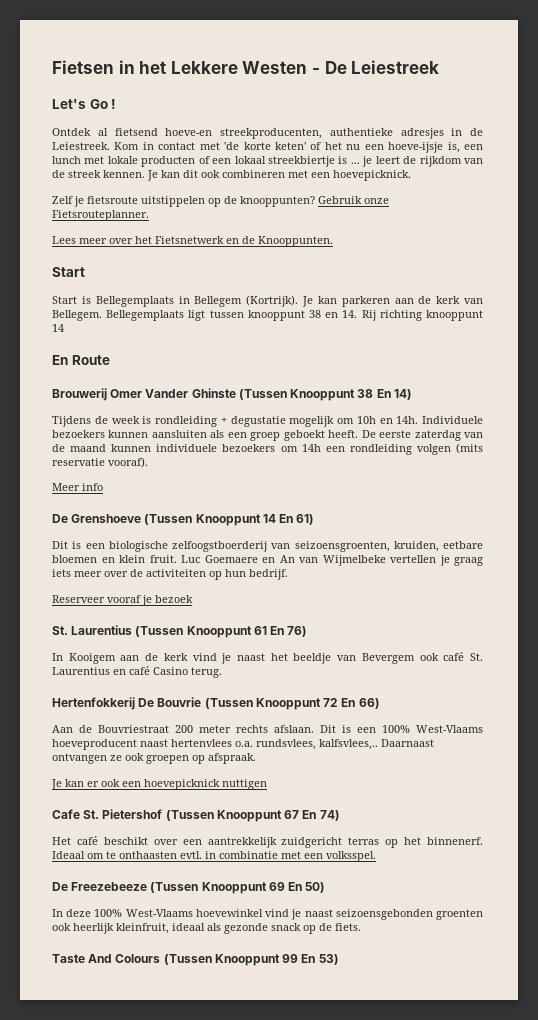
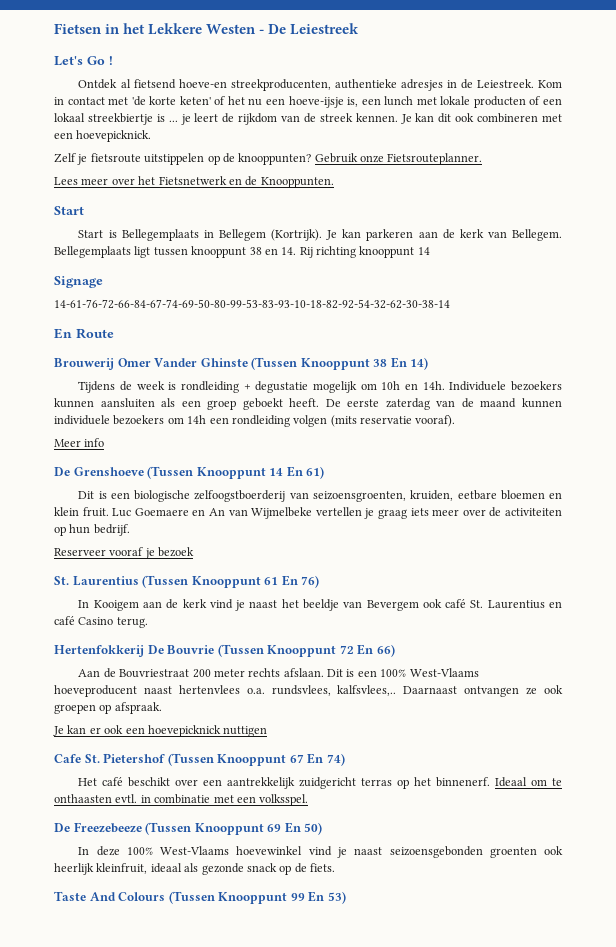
(64, 328) none -> [54,276,103,288] [54,299,450,309] // Signage // 14-61-76-72-66-84-67-74-69-50-80-99-53-83-93-10-18-82-92-54-32-62-30-38-14

